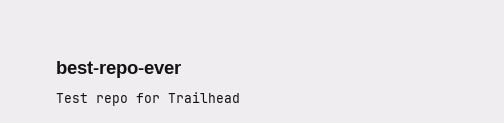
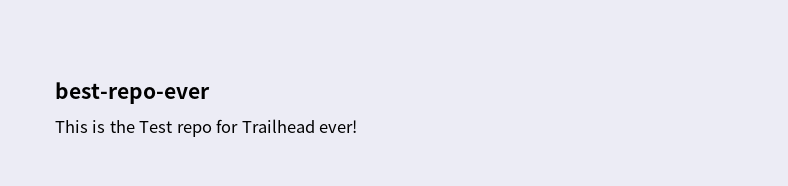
(181, 69) none -> [55,120,135,133] This is the
(240, 97) none -> [319,120,358,133] ever!

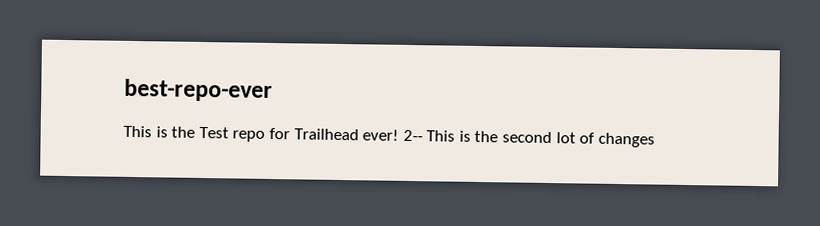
(358, 126) none -> [402,129,655,148] 2-- This is the second lot of changes

